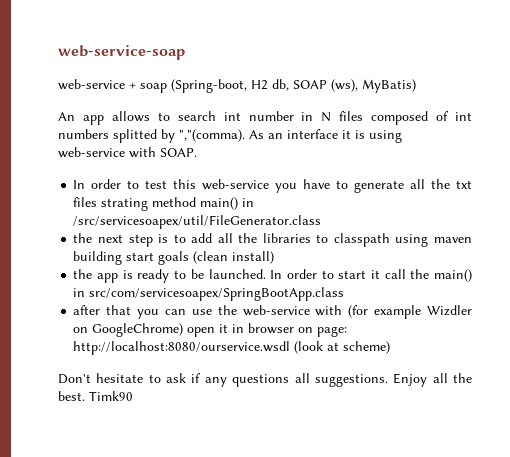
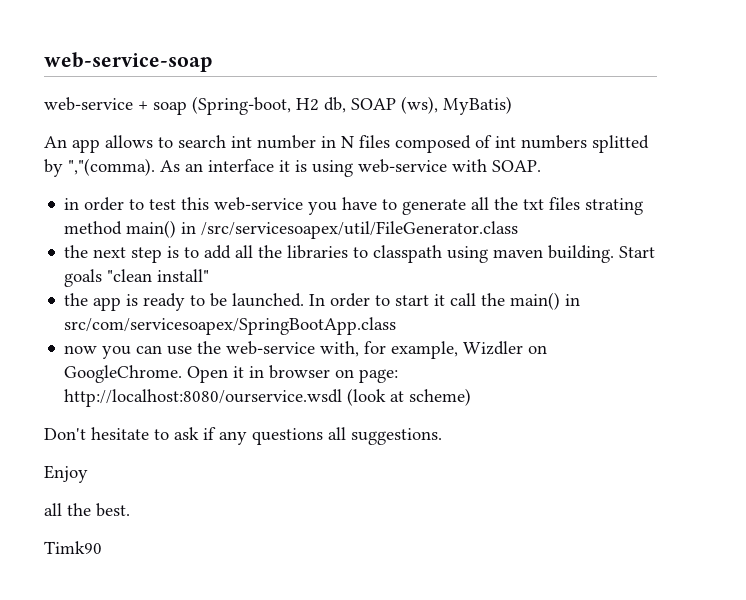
[73,180,86,189] In -> [64,198,80,210] in
[73,251,275,265] building start goals (clean install) -> [548,245,656,263] [64,269,210,287] building. Start goals "clean install"
[73,305,132,315] after that -> [64,345,98,354] now
[315,305,473,319] [73,323,216,337] with (for example Wizdler on GoogleChrome) open -> [320,341,548,359] [64,365,229,383] with, for example, Wizdler on GoogleChrome. Open
(388, 380) none -> (442, 436) //
(428, 380) none -> (88, 474) //
(85, 396) none -> (130, 510) //

